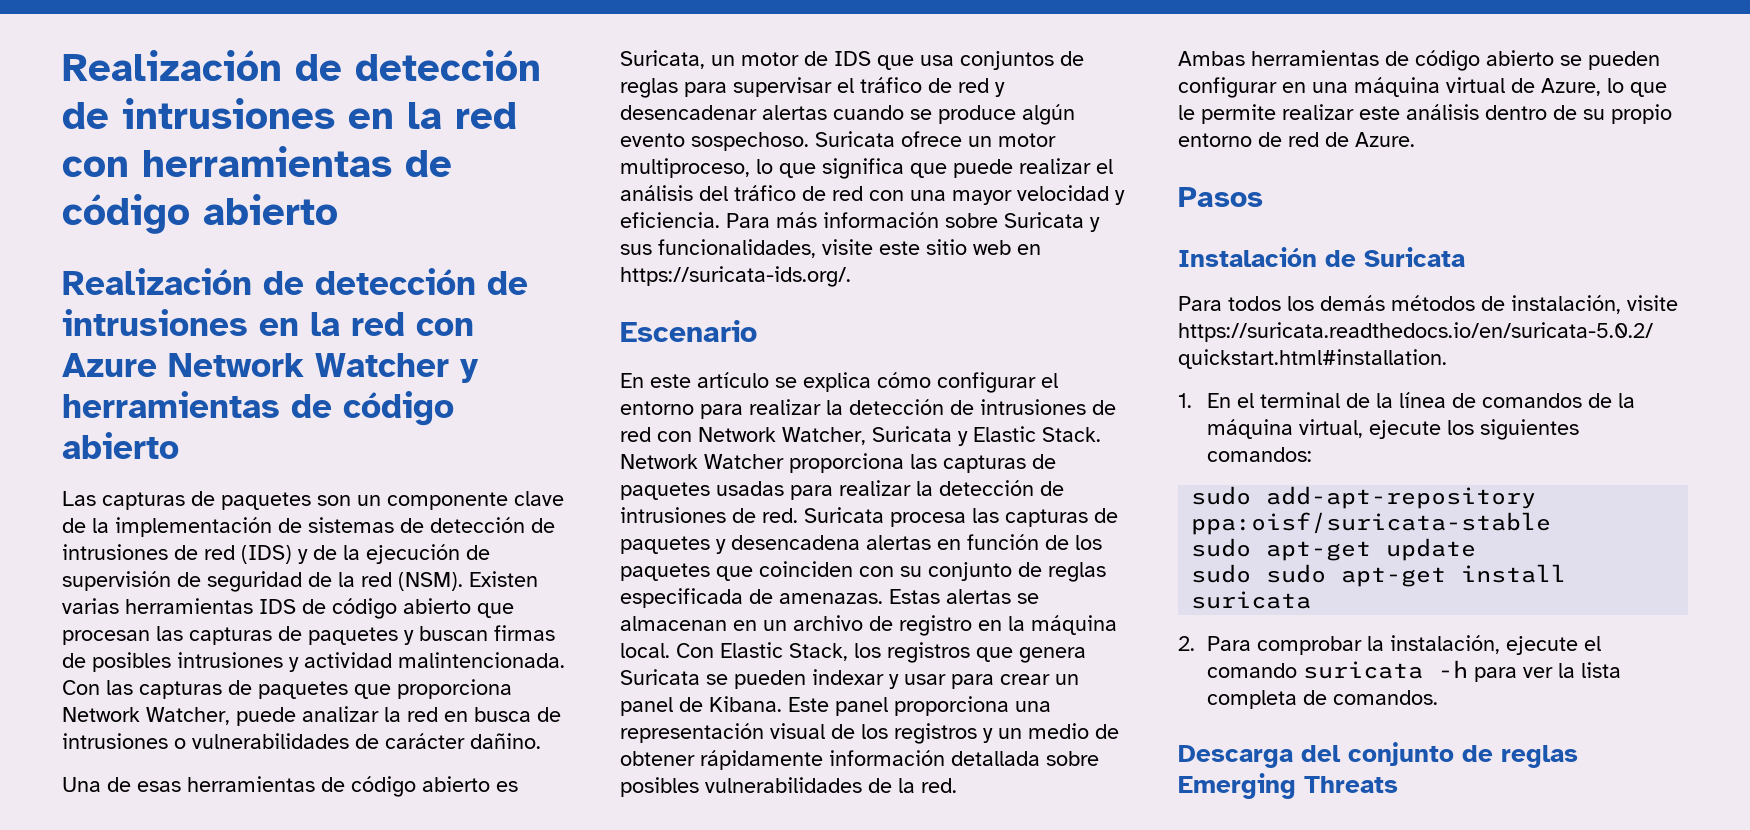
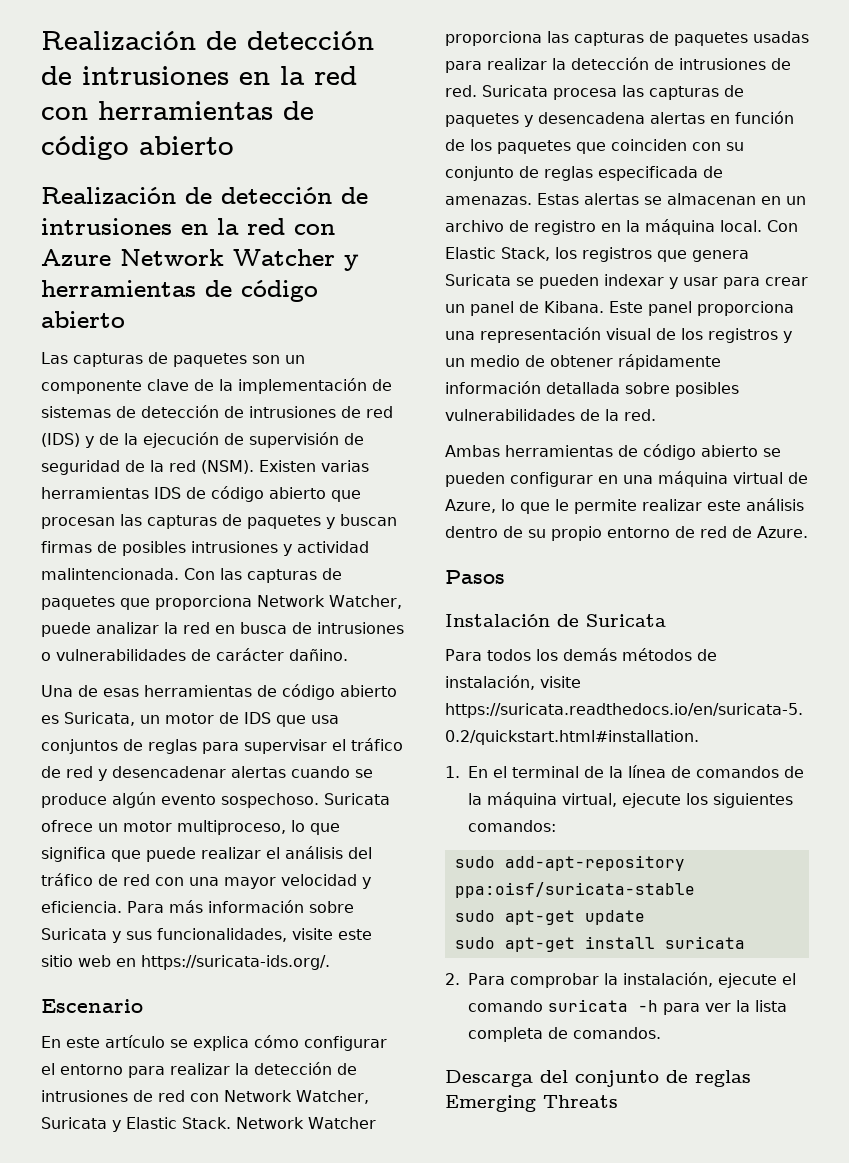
[1266,564,1327,583] sudo -> (495, 943) none

